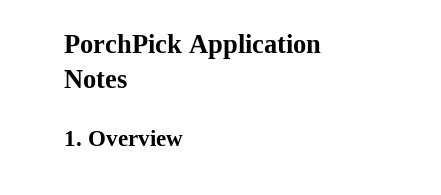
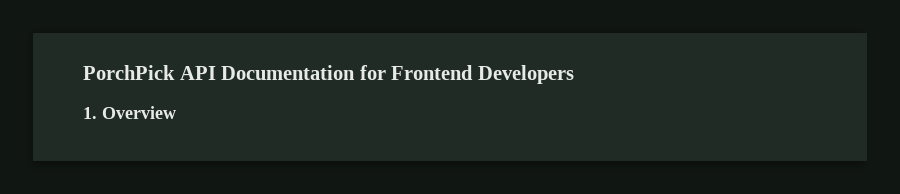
[189,34,322,59] [64,70,127,88] Application Notes -> [179,65,574,84] API Documentation for Frontend Developers

